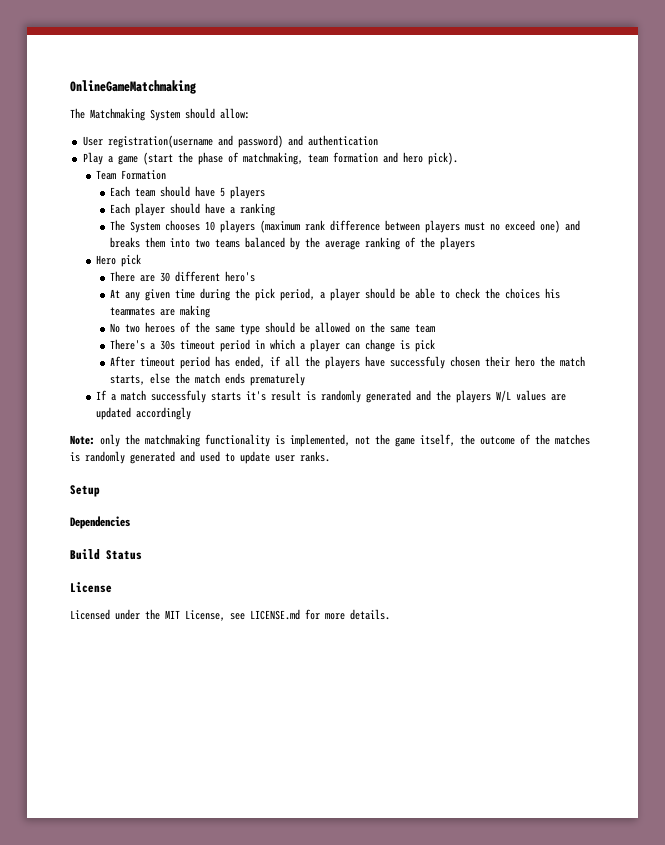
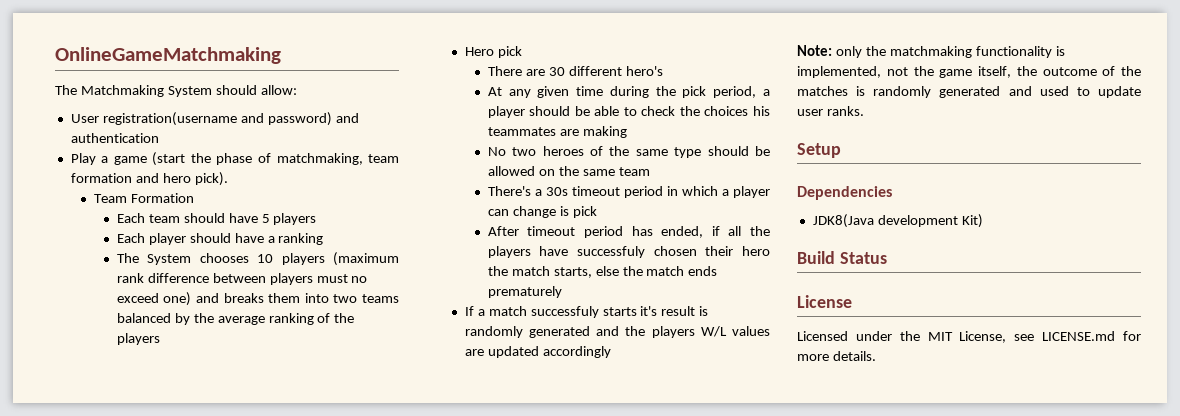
(130, 522) none -> [812,214,983,228] // JDK8(Java development Kit)

